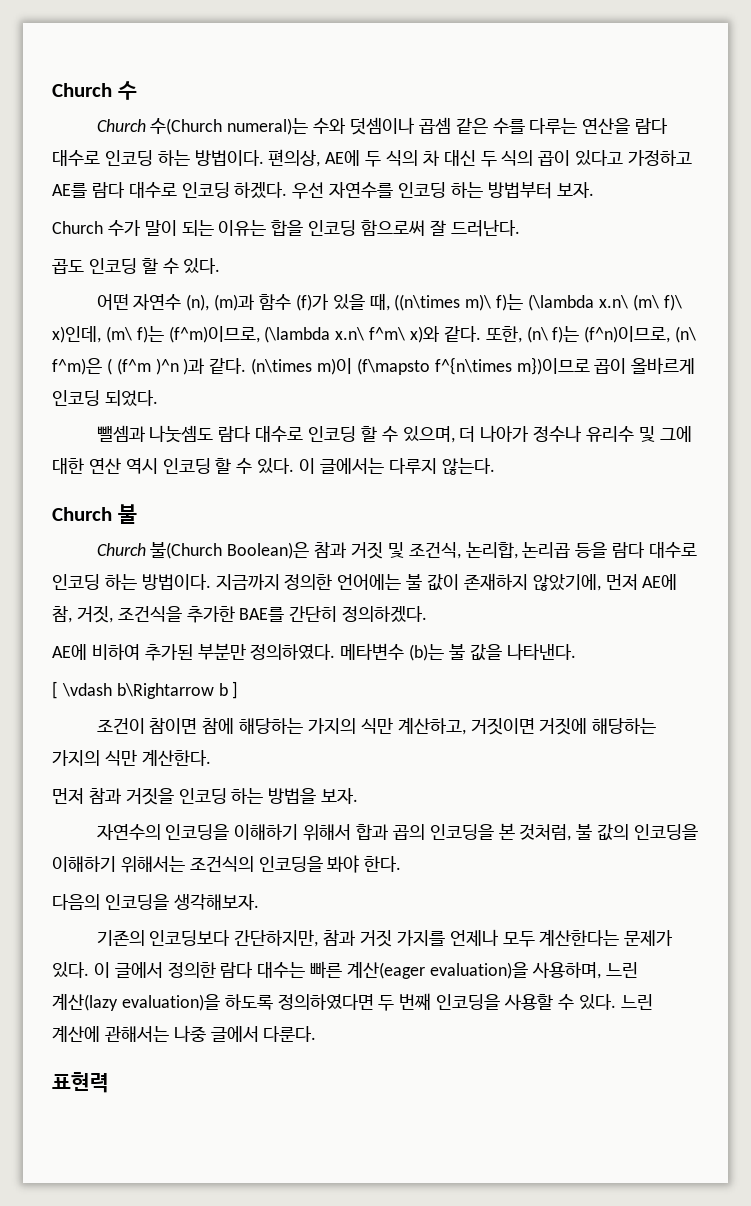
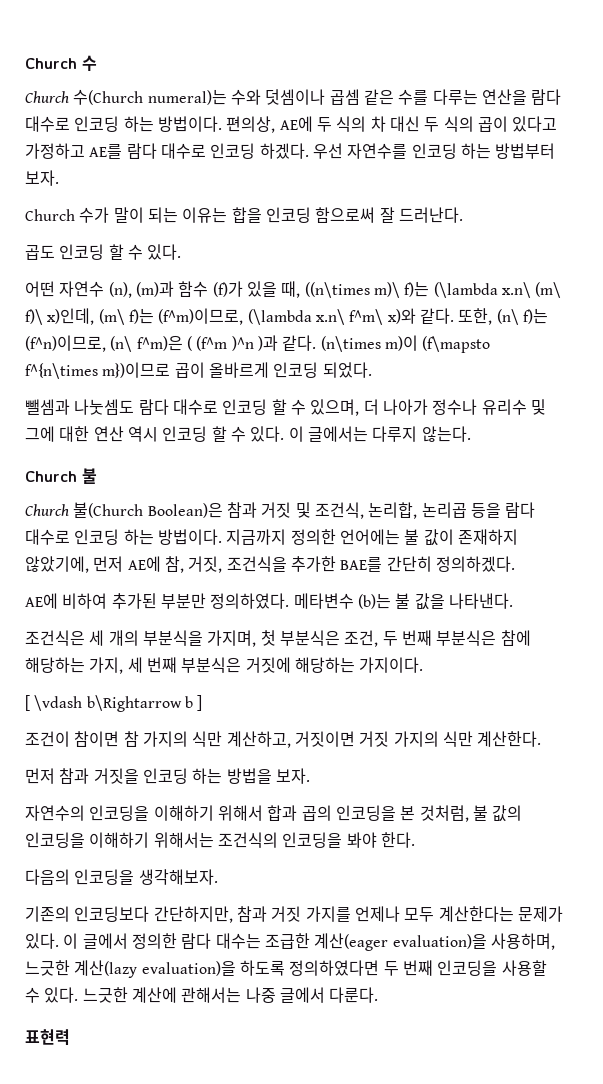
(576, 651) none -> [25,630,531,647] [25,657,424,674] // 조건식은 세 개의 부분식을 가지며, 첫 부분식은 조건, 두 번째 부분식은 참에 해당하는 가지, 세 번째 부분식은 거짓에 해당하는 가지이다.
[202,718,304,734] 참에 해당하는 -> [123,731,139,747] 참
[539,718,657,735] 거짓에 해당하는 -> [359,731,390,747] 거짓
[310,961,343,978] 빠른 -> [264,933,310,949] 조급한
[605,962,638,978] 느린 -> [25,960,70,976] 느긋한
[620,994,653,1010] 느린 -> [82,987,128,1003] 느긋한

